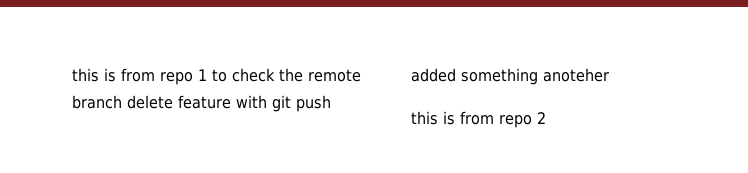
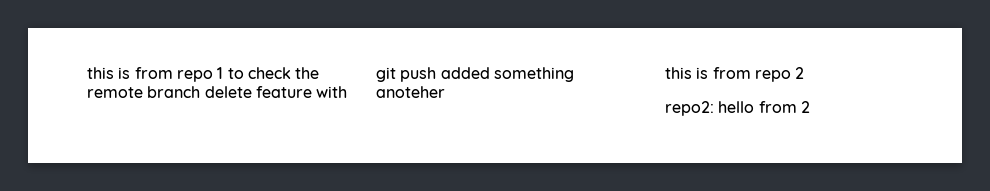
(546, 118) none -> [665,101,810,116] // repo2: hello from 2

